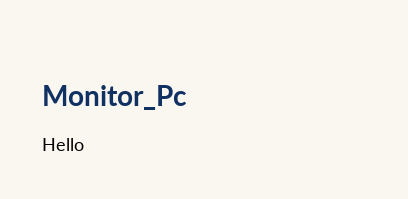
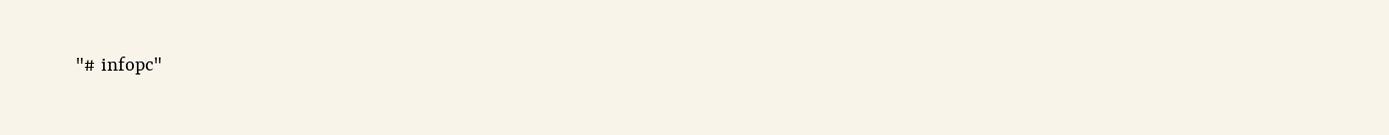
[42,85,187,110] [42,138,84,151] Monitor_Pc // Hello -> [75,56,163,75] "# infopc"

